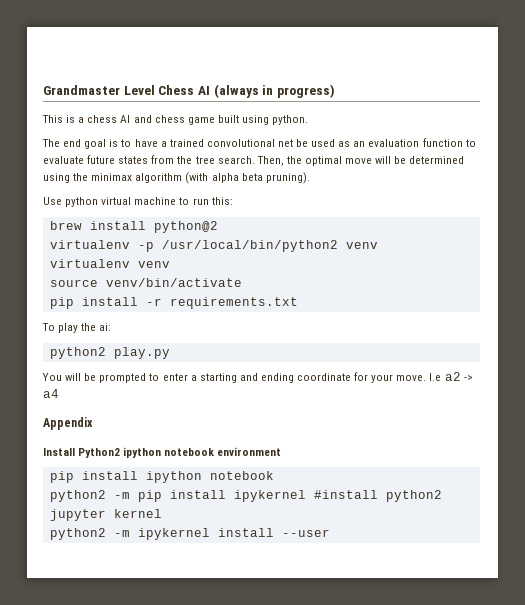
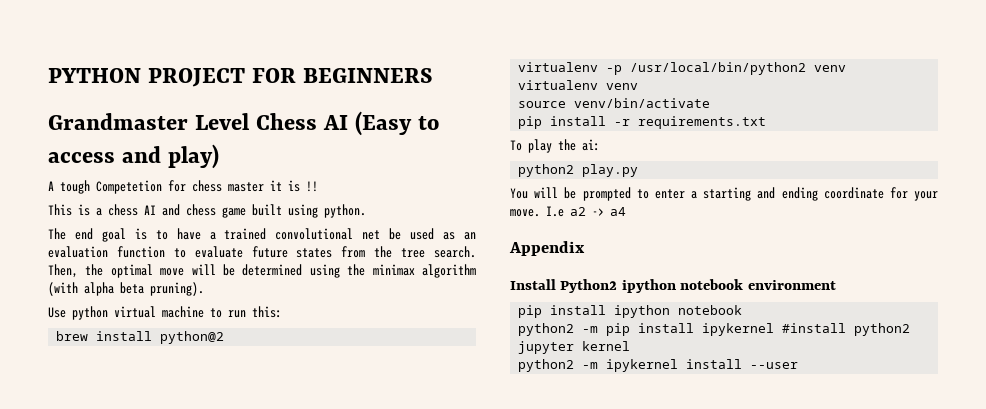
[43,84,335,98] Grandmaster Level Chess AI (always in progress) -> [48,68,434,87] [48,111,440,136] [48,144,220,169] [48,180,318,194] PYTHON PROJECT FOR BEGINNERS // Grandmaster Level Chess AI (Easy to access and play) // A tough Competetion for chess master it is !!

